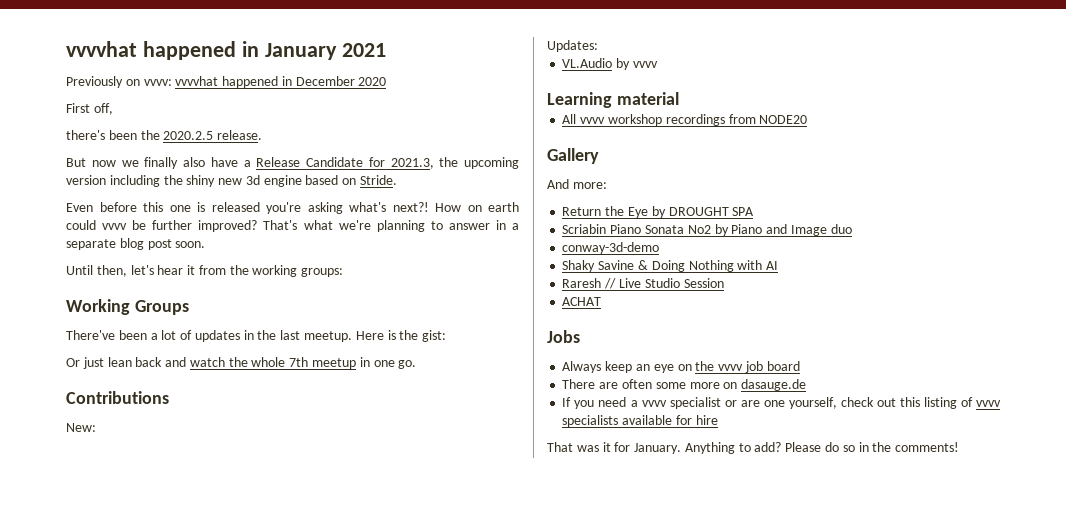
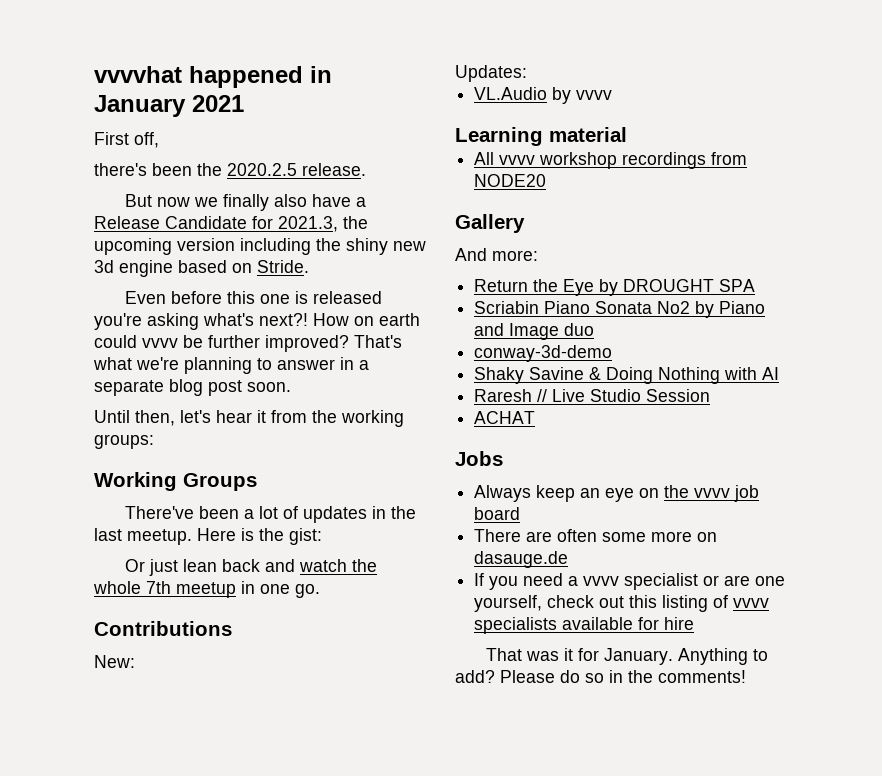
[66,76,387,88] // Previously on vvvv: vvvvhat happened in December 2020 -> (244, 103) none

